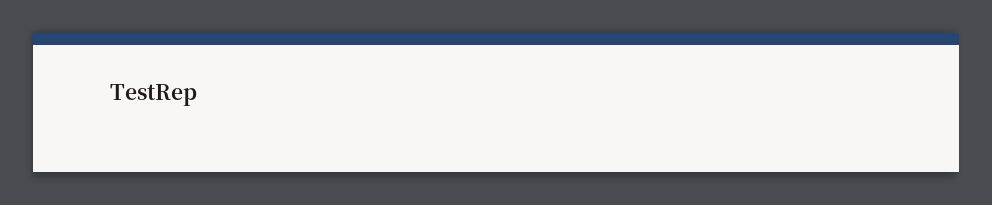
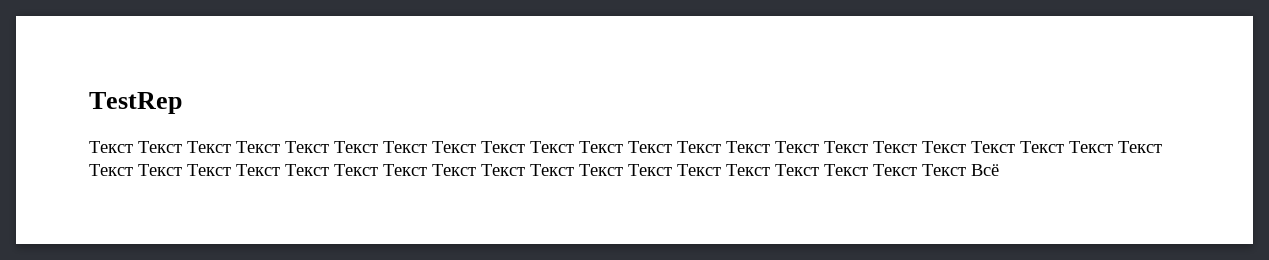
(197, 95) none -> [89,141,1162,153] [89,164,999,176] // Текст Текст Текст Текст Текст Текст Текст Текст Текст Текст Текст Текст Текст Текст Текст Текст Текст Текст Текст Текст Текст Текст Текст Текст Текст Текст Текст Текст Текст Текст Текст Текст Текст Текст Текст Текст Текст Текст Текст Текст Всё

